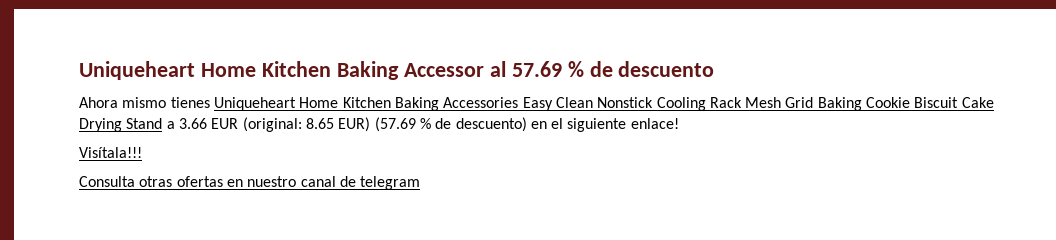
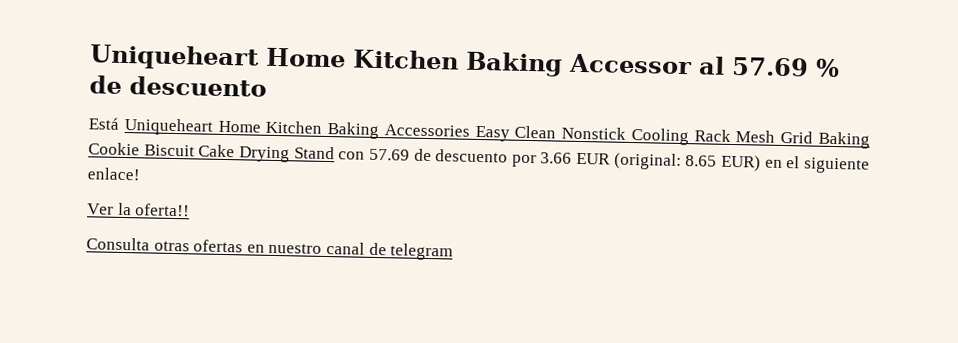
[79,97,210,108] Ahora mismo tienes -> [88,117,119,130] Está
[166,121,175,129] a -> [338,148,537,168] con 57.69 de descuento por
[374,117,527,132] (57.69 % de descuento) -> (762, 163) none
[79,147,142,158] Visítala!!! -> [87,202,191,217] Ver la oferta!!

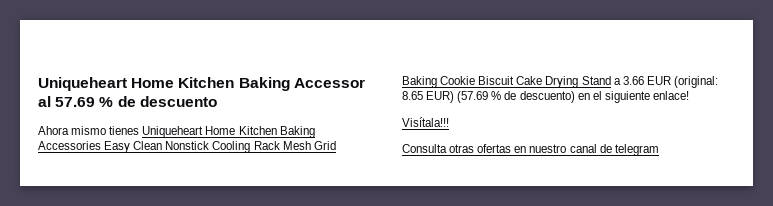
[88,117,119,130] Está -> [38,126,140,135] Ahora mismo tienes
[338,148,537,168] con 57.69 de descuento por -> [613,78,621,85] a
(762, 163) none -> [457,91,575,103] (57.69 % de descuento)
[87,202,191,217] Ver la oferta!! -> [402,117,449,127] Visítala!!!

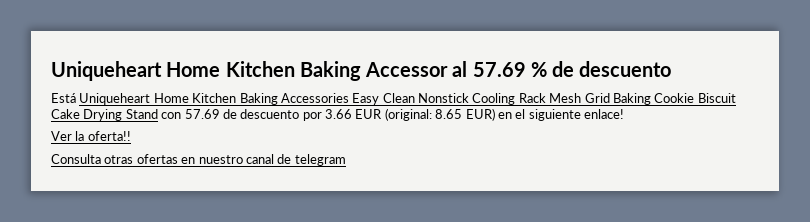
[38,126,140,135] Ahora mismo tienes -> [51,93,76,103] Está
[613,78,621,85] a -> [161,109,322,121] con 57.69 de descuento por
[457,91,575,103] (57.69 % de descuento) -> (495, 114) none
[402,117,449,127] Visítala!!! -> [51,131,131,141] Ver la oferta!!

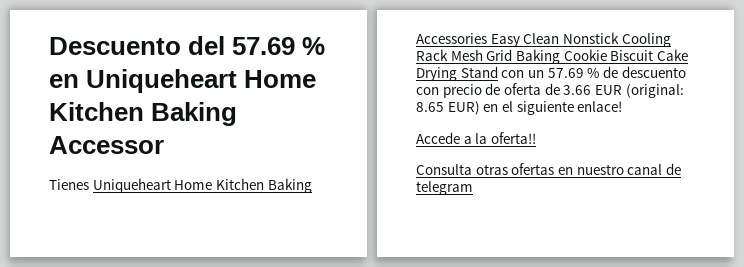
(51, 71) none -> [49,36,326,55] [49,74,79,88] Descuento del 57.69 % en
[452,61,672,77] [51,93,76,103] al 57.69 % de descuento // Está -> [49,179,89,190] // Tienes
[184,109,322,121] 57.69 de descuento por -> [527,66,686,78] [416,83,560,98] un 57.69 % de descuento con precio de oferta de
[51,131,72,141] Ver -> [416,132,472,144] Accede a

